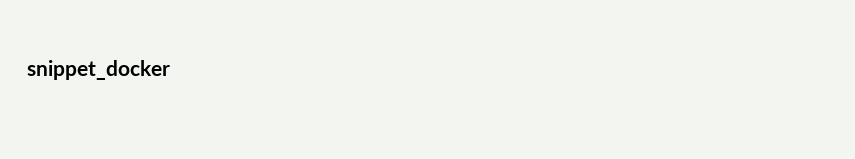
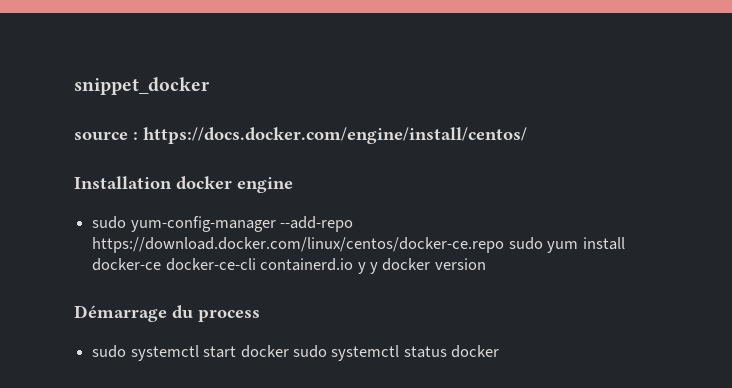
(170, 70) none -> [74,127,527,144] [74,176,293,193] [92,216,354,232] [92,237,625,253] [92,258,486,274] [74,305,260,322] [92,345,500,361] // source : https://docs.docker.com/engine/install/centos/ // Installation docker engine // sudo yum-config-manager --add-repo https://download.docker.com/linux/centos/docker-ce.repo sudo yum install docker-ce docker-ce-cli containerd.io y y docker version // Démarrage du process // sudo systemctl start docker sudo systemctl status docker

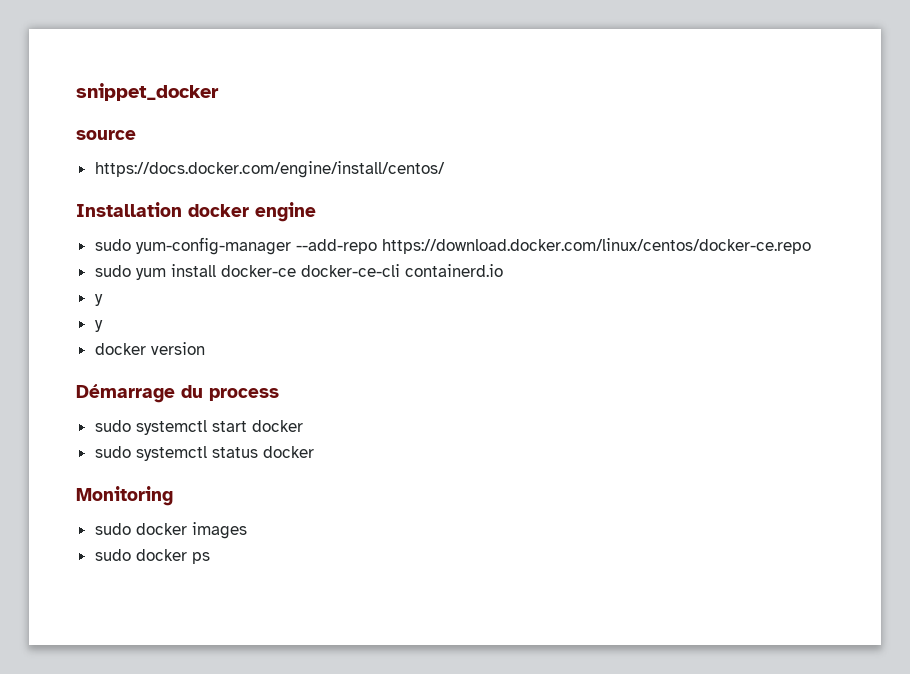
[133,132,138,140] : -> (136, 135) //
(505, 245) none -> (811, 246) //
[357,262,378,274] y y -> [94,294,103,306] [94,320,103,332] // y // y //
(289, 351) none -> (303, 426) //
(500, 351) none -> [76,486,173,506] [94,522,247,539] [94,549,210,564] // Monitoring // sudo docker images // sudo docker ps

